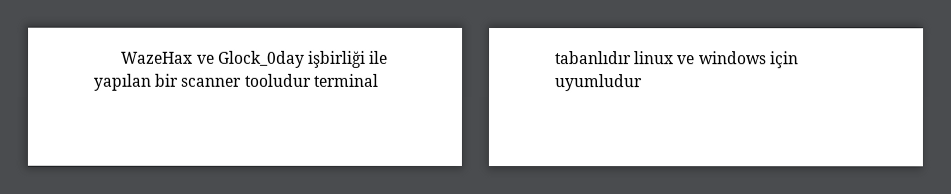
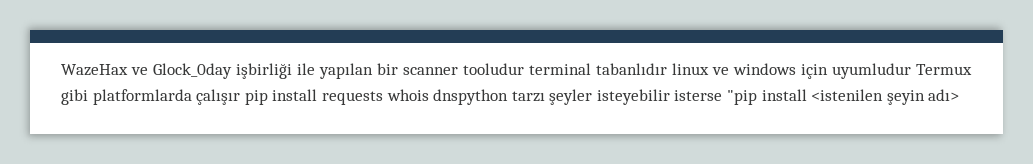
(643, 83) none -> [916,64,972,75] [61,89,960,105] Termux gibi platformlarda çalışır pip install requests whois dnspython tarzı şeyler isteyebilir isterse "pip install <istenilen şeyin adı>

